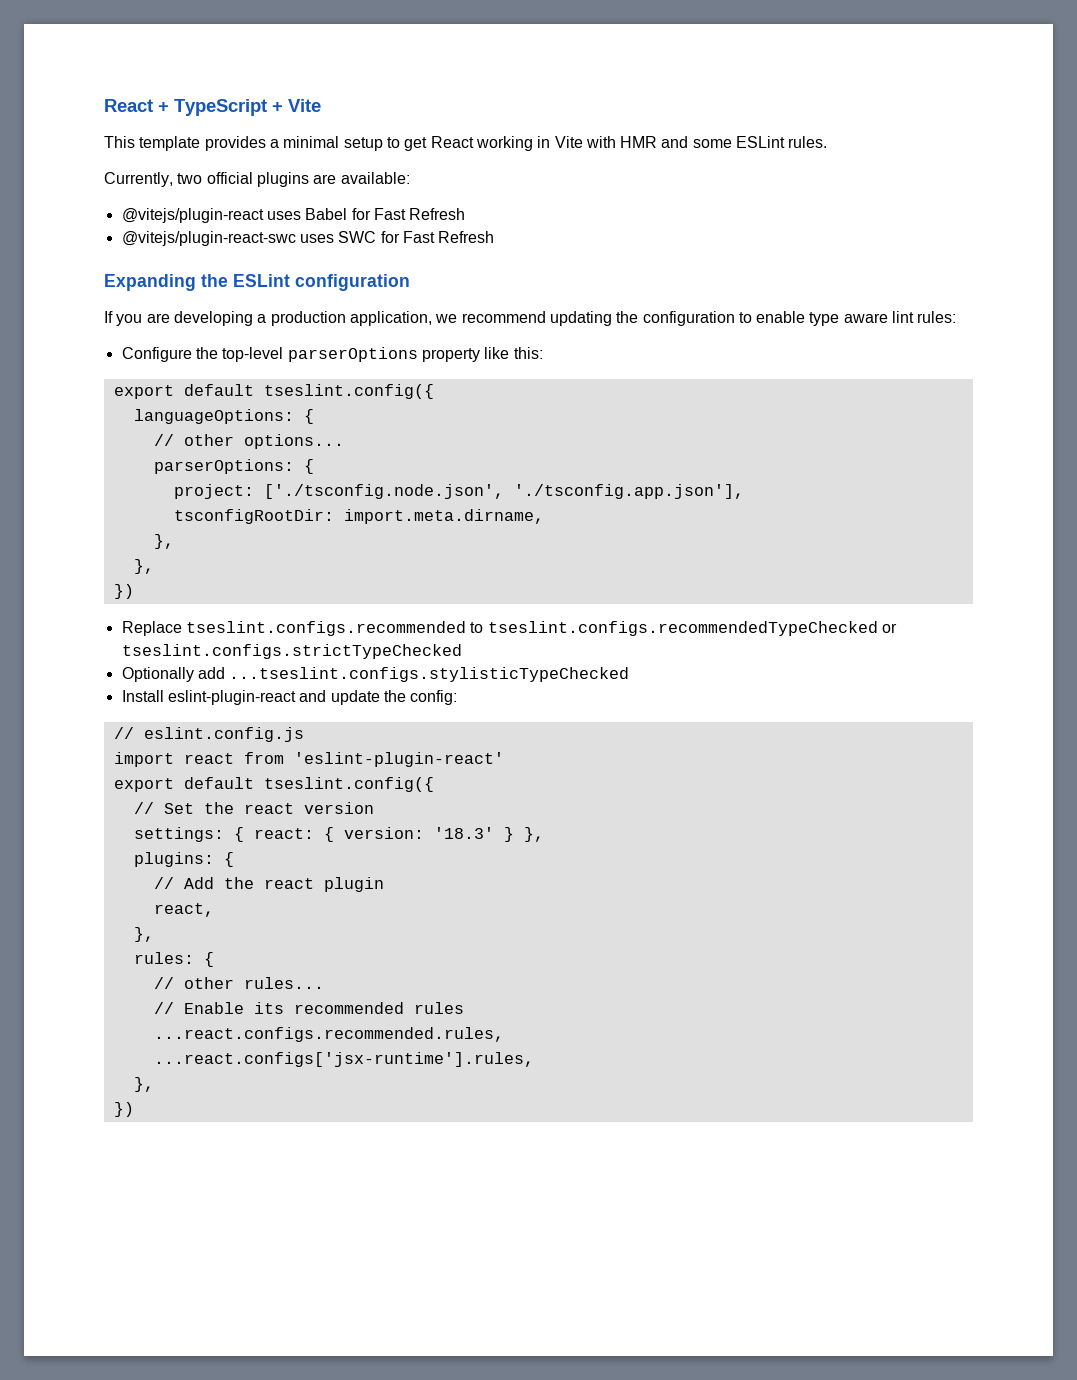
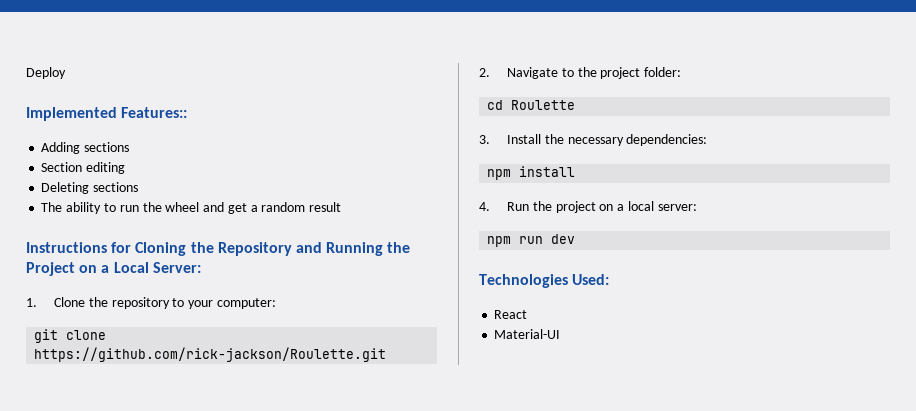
[104,99,321,116] [104,136,828,151] [104,172,410,187] [121,208,466,223] [121,231,495,246] [104,274,410,291] [104,311,957,326] [121,347,543,362] [113,384,434,399] [133,409,314,424] [153,434,344,449] [153,459,314,474] [173,484,744,499] [173,509,544,524] [153,534,174,549] [133,559,154,574] [113,584,134,599] [121,621,897,636] [121,644,462,659] [121,667,630,682] [121,690,458,705] [113,727,304,742] [113,752,504,767] [113,777,434,792] [133,802,374,814] [133,827,544,842] [133,852,234,867] [153,877,384,892] [153,903,214,917] [133,927,154,942] [133,952,214,967] [153,977,324,989] [153,1002,464,1014] [153,1027,504,1042] [153,1052,534,1067] [133,1077,154,1092] [113,1102,134,1117] React + TypeScript + Vite // This template provides a minimal setup to get React working in Vite with HMR and some ESLint rules. // Currently, two official plugins are available: // @vitejs/plugin-react uses Babel for Fast Refresh // @vitejs/plugin-react-swc uses SWC for Fast Refresh // Expanding the ESLint configuration // If you are developing a production application, we recommend updating the configuration to enable type aware lint rules: // Configure the top-level parserOptions property like this: // export default tseslint.config({ // languageOptions: { // // other options... // parserOptions: { // project: ['./tsconfig.node.json', './tsconfig.app.json'], // tsconfigRootDir: import.meta.dirname, // }, // }, // }) // Replace tseslint.configs.recommended to tseslint.configs.recommendedTypeChecked or tseslint.configs.strictTypeChecked // Optionally add ...tseslint.configs.stylisticTypeChecked // Install eslint-plugin-react and update the config: // // eslint.config.js // import react from 'eslint-plugin-react' // export default tseslint.config({ // // Set the react version // settings: { react: { version: '18.3' } }, // plugins: { // // Add the react plugin // react, // }, // rules: { // // other rules... // // Enable its recommended rules // ...react.configs.recommended.rules, // ...react.configs['jsx-runtime'].rules, // }, // }) -> [26,67,66,79] [26,107,188,121] [41,142,130,154] [41,162,126,174] [41,182,139,194] [41,202,342,214] [26,242,411,256] [26,262,201,276] [26,297,276,309] [34,329,107,343] [34,347,387,362] [479,67,682,79] [487,100,576,110] [479,134,708,146] [487,166,576,180] [479,201,697,213] [487,234,576,247] [479,274,610,288] [494,310,528,319] [494,329,561,339] Deploy // Implemented Features:: // Adding sections // Section editing // Deleting sections // The ability to run the wheel and get a random result // Instructions for Cloning the Repository and Running the Project on a Local Server: // 1. Clone the repository to your computer: // git clone https://github.com/rick-jackson/Roulette.git // 2. Navigate to the project folder: // cd Roulette // 3. Install the necessary dependencies: // npm install // 4. Run the project on a local server: // npm run dev // Technologies Used: // React // Material-UI

